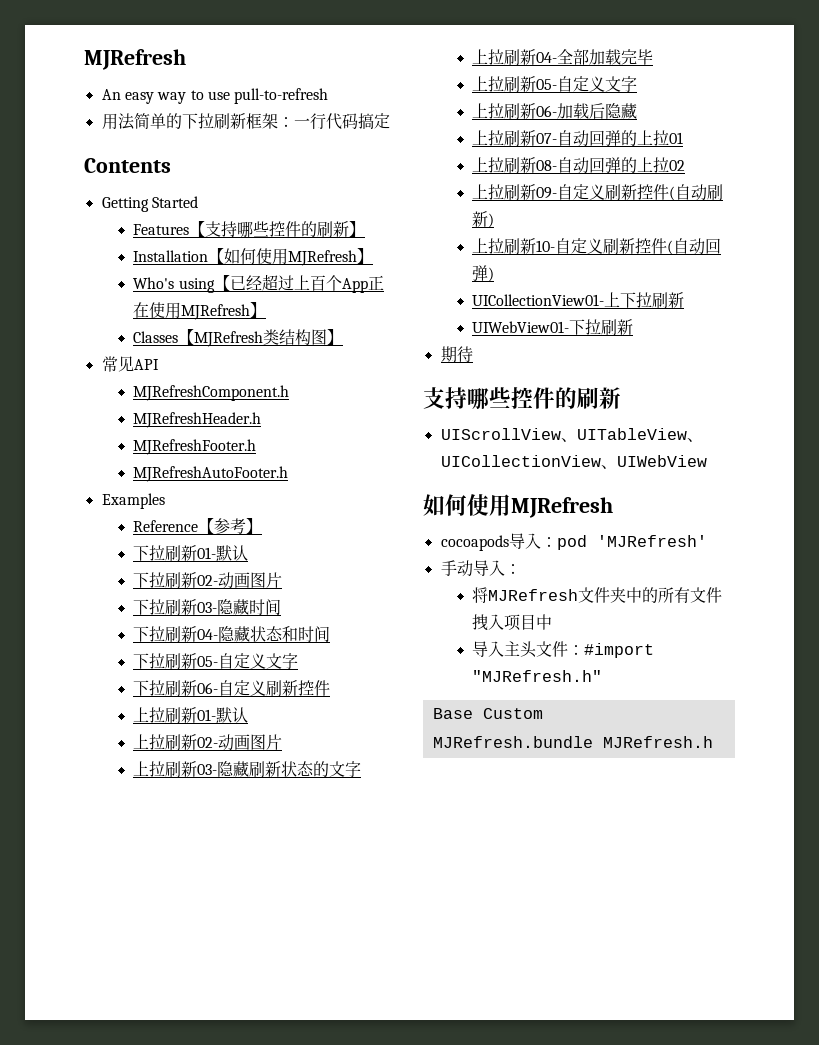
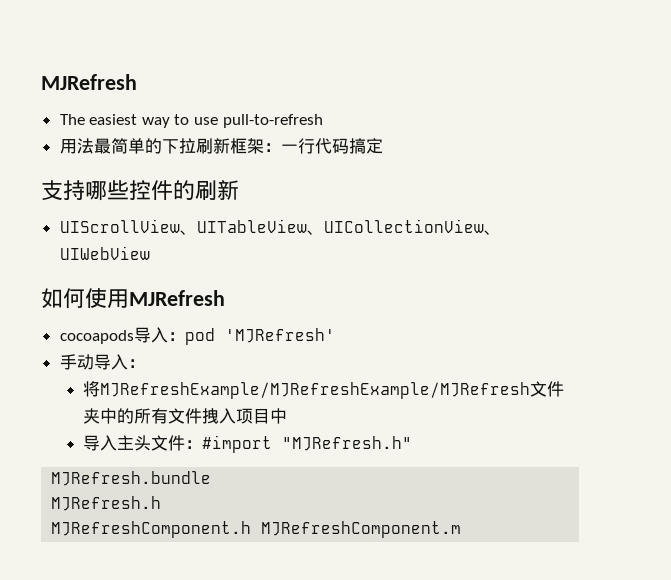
[84,49,186,70] [101,89,154,104] MJRefresh // An easy -> [41,74,137,90] [59,114,138,125] MJRefresh // The easiest
(135, 121) none -> [93,138,111,154] 最
[84,158,171,173] [101,196,198,212] [133,221,366,238] [133,248,374,266] [133,274,384,293] [133,302,267,320] [133,329,344,347] [101,356,159,372] [133,385,290,401] [133,412,262,428] [133,439,257,455] [133,466,289,482] [101,493,165,509] [133,518,263,534] [133,545,249,561] [133,572,283,589] [133,599,282,615] [133,626,331,642] [133,653,299,669] [133,680,331,696] [133,707,249,723] [133,734,283,751] [133,761,362,777] [472,49,654,65] [472,76,638,92] [472,103,638,119] [472,130,684,147] [472,157,686,174] [472,184,724,201] [472,211,495,228] [472,238,722,255] [472,265,495,282] [472,292,685,308] [472,319,634,335] [440,346,473,362] // Contents // Getting Started // Features【支持哪些控件的刷新】 // Installation【如何使用MJRefresh】 // Who's using【已经超过上百个App正在使用MJRefresh】 // Classes【MJRefresh类结构图】 // 常见API // MJRefreshComponent.h // MJRefreshHeader.h // MJRefreshFooter.h // MJRefreshAutoFooter.h // Examples // Reference【参考】 // 下拉刷新01-默认 // 下拉刷新02-动画图片 // 下拉刷新03-隐藏时间 // 下拉刷新04-隐藏状态和时间 // 下拉刷新05-自定义文字 // 下拉刷新06-自定义刷新控件 // 上拉刷新01-默认 // 上拉刷新02-动画图片 // 上拉刷新03-隐藏刷新状态的文字 // 上拉刷新04-全部加载完毕 // 上拉刷新05-自定义文字 // 上拉刷新06-加载后隐藏 // 上拉刷新07-自动回弹的上拉01 // 上拉刷新08-自动回弹的上拉02 // 上拉刷新09-自定义刷新控件(自动刷新) // 上拉刷新10-自定义刷新控件(自动回弹) // UICollectionView01-上下拉刷新 // UIWebView01-下拉刷新 // 期待 -> (383, 146) none
[488,589,579,601] MJRefresh -> [100,382,531,399] MJRefreshExample/MJRefreshExample/MJRefresh
[432,708,543,719] [432,736,593,748] Base Custom // MJRefresh.bundle -> [51,471,212,486] MJRefresh.bundle //
(713, 742) none -> [51,521,462,538] // MJRefreshComponent.h MJRefreshComponent.m

